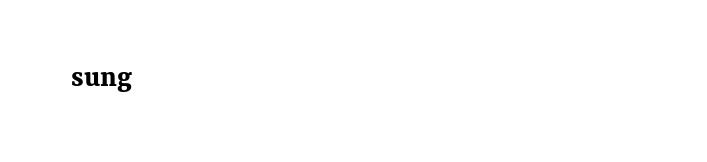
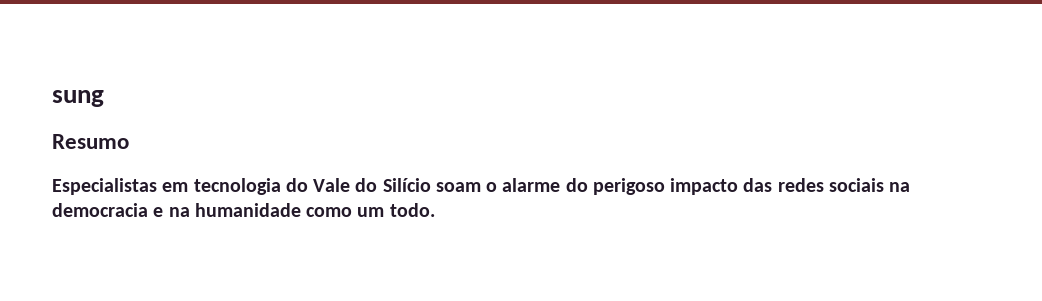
(132, 82) none -> [52,134,129,149] [52,178,911,195] [52,203,435,217] // Resumo // Especialistas em tecnologia do Vale do Silício soam o alarme do perigoso impacto das redes sociais na democracia e na humanidade como um todo.

